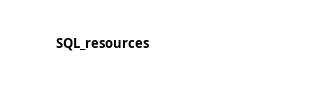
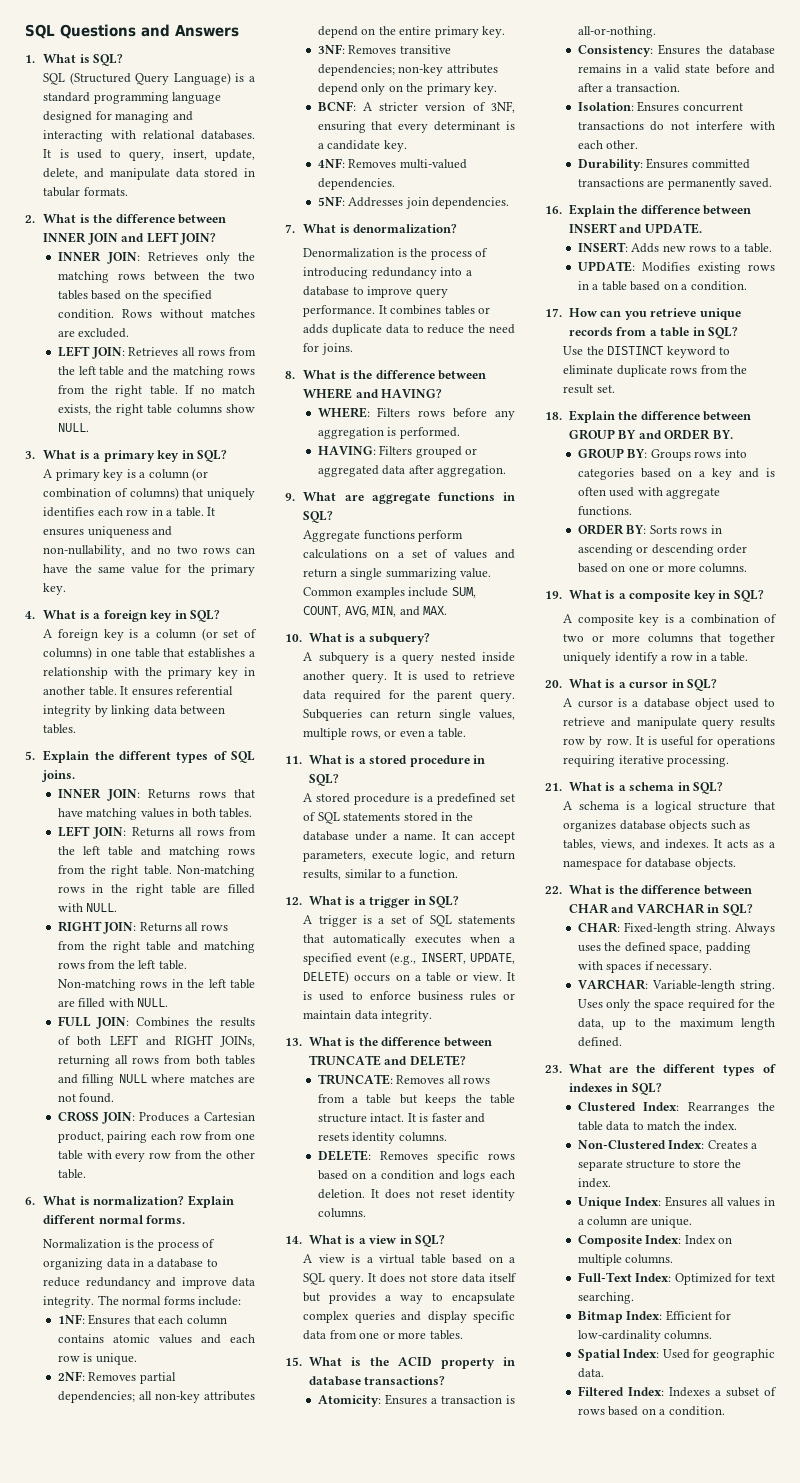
[56,38,149,51] SQL_resources -> [25,24,239,39] [25,54,124,66] [43,72,255,85] [43,92,222,104] [43,111,193,123] [43,130,255,142] [43,149,255,161] [43,168,256,180] [43,187,128,197] [25,214,227,224] [43,232,217,245] [57,251,255,264] [57,271,255,283] [57,290,212,302] [57,309,255,319] [57,328,130,338] [57,346,256,359] [57,366,255,378] [57,385,255,397] [57,404,255,416] [57,423,89,432] [25,450,228,462] [43,468,209,481] [43,487,256,500] [43,507,216,517] [43,526,173,538] [43,545,256,557] [43,564,255,576] [43,583,67,595] [25,610,221,622] [43,628,257,641] [43,647,255,660] [43,667,255,679] [43,686,234,696] [43,705,226,717] [43,724,77,734] [25,750,255,763] [41,770,76,782] [57,788,255,801] [57,808,253,820] [57,826,256,839] [57,846,255,858] [57,865,255,877] [57,884,256,896] [57,903,118,912] [57,921,228,934] [57,941,255,953] [57,960,187,970] [57,979,255,991] [57,998,169,1008] [57,1016,255,1029] [57,1035,255,1047] [57,1055,255,1067] [57,1074,255,1086] [57,1093,115,1103] [57,1111,255,1124] [57,1131,255,1143] [57,1150,255,1162] [57,1169,86,1179] [25,1195,234,1208] [43,1215,186,1224] [43,1239,216,1251] [43,1258,218,1270] [43,1277,256,1289] [43,1295,242,1308] [57,1314,227,1325] [57,1334,255,1344] [57,1353,137,1365] [57,1371,176,1384] [57,1391,255,1403] [317,26,506,38] [317,44,451,54] [317,64,498,76] [317,83,498,95] [317,101,515,113] [317,121,515,133] [317,140,407,152] [317,158,467,169] [317,178,395,190] [317,196,510,209] [285,224,458,234] [303,248,489,260] [303,267,472,279] [303,286,448,298] [303,305,491,317] [303,324,515,336] [303,343,353,355] [285,370,487,380] [303,388,443,399] [317,407,515,420] [317,427,460,439] [317,445,478,458] [317,465,507,477] [285,492,515,504] [303,511,334,523] [303,530,464,542] [303,549,515,559] [303,568,492,580] [303,587,476,599] [303,606,448,617] [285,633,431,645] [303,652,515,664] [303,671,515,683] [303,690,515,702] [303,709,515,721] [303,728,466,740] [285,755,486,767] [308,774,339,786] [303,793,515,805] [303,812,473,824] [303,831,515,843] [303,850,515,862] [303,869,459,880] [285,896,460,908] [303,915,515,927] [303,934,515,946] [303,952,515,965] [303,971,515,984] [303,991,515,1001] [303,1010,433,1022] [285,1037,492,1047] [308,1055,466,1066] [317,1074,491,1085] [317,1094,515,1106] [317,1113,486,1123] [317,1132,447,1144] [317,1150,515,1163] [317,1170,515,1182] [317,1189,515,1201] [317,1208,366,1218] [285,1235,446,1247] [303,1254,515,1264] [303,1273,517,1285] [303,1292,515,1304] [303,1311,515,1323] [303,1330,463,1340] [285,1357,515,1369] [308,1376,446,1386] [317,1394,515,1407] [577,26,656,38] [577,44,775,57] [577,64,775,74] [577,83,680,92] [577,101,743,112] [577,121,775,131] [577,140,639,149] [577,158,750,171] [577,178,773,190] [545,204,752,217] [568,223,702,234] [577,242,772,253] [577,261,775,274] [577,281,747,291] [545,308,741,320] [568,327,739,339] [563,346,731,358] [563,365,748,377] [563,384,615,394] [545,410,752,423] [568,429,733,440] [577,448,747,461] [577,468,775,480] [577,487,721,499] [577,506,632,516] [577,524,722,535] [577,544,748,556] [577,563,748,573] [545,590,764,602] [563,614,777,626] [563,633,775,645] [563,652,749,664] [545,679,718,691] [563,698,775,710] [563,717,775,729] [563,736,775,748] [563,755,730,767] [545,782,724,794] [563,801,775,813] [563,820,751,832] [563,839,775,850] [563,858,736,870] [545,885,752,895] [568,903,753,916] [577,922,775,935] [577,942,751,954] [577,961,713,973] [577,979,775,992] [577,999,775,1011] [577,1018,775,1030] [577,1037,622,1047] [545,1064,776,1076] [568,1083,662,1095] [577,1102,775,1114] [577,1121,738,1131] [577,1140,758,1149] [577,1159,741,1171] [577,1178,611,1188] [577,1196,775,1209] [577,1216,693,1228] [577,1235,733,1247] [577,1254,674,1266] [577,1272,775,1285] [577,1292,634,1304] [577,1310,732,1323] [577,1330,713,1342] [577,1349,775,1361] [577,1368,604,1378] [577,1386,777,1397] [577,1406,725,1416] SQL Questions and Answers // 1. What is SQL? // SQL (Structured Query Language) is a standard programming language designed for managing and interacting with relational databases. It is used to query, insert, update, delete, and manipulate data stored in tabular formats. // 2. What is the difference between INNER JOIN and LEFT JOIN? // INNER JOIN: Retrieves only the matching rows between the two tables based on the specified condition. Rows without matches are excluded. // LEFT JOIN: Retrieves all rows from the left table and the matching rows from the right table. If no match exists, the right table columns show NULL. // 3. What is a primary key in SQL? // A primary key is a column (or combination of columns) that uniquely identifies each row in a table. It ensures uniqueness and non-nullability, and no two rows can have the same value for the primary key. // 4. What is a foreign key in SQL? // A foreign key is a column (or set of columns) in one table that establishes a relationship with the primary key in another table. It ensures referential integrity by linking data between tables. // 5. Explain the different types of SQL joins. // INNER JOIN: Returns rows that have matching values in both tables. // LEFT JOIN: Returns all rows from the left table and matching rows from the right table. Non-matching rows in the right table are filled with NULL. // RIGHT JOIN: Returns all rows from the right table and matching rows from the left table. Non-matching rows in the left table are filled with NULL. // FULL JOIN: Combines the results of both LEFT and RIGHT JOINs, returning all rows from both tables and filling NULL where matches are not found. // CROSS JOIN: Produces a Cartesian product, pairing each row from one table with every row from the other table. // 6. What is normalization? Explain different normal forms. // Normalization is the process of organizing data in a database to reduce redundancy and improve data integrity. The normal forms include: // 1NF: Ensures that each column contains atomic values and each row is unique. // 2NF: Removes partial dependencies; all non-key attributes depend on the entire primary key. // 3NF: Removes transitive dependencies; non-key attributes depend only on the primary key. // BCNF: A stricter version of 3NF, ensuring that every determinant is a candidate key. // 4NF: Removes multi-valued dependencies. // 5NF: Addresses join dependencies. // 7. What is denormalization? // Denormalization is the process of introducing redundancy into a database to improve query performance. It combines tables or adds duplicate data to reduce the need for joins. // 8. What is the difference between WHERE and HAVING? // WHERE: Filters rows before any aggregation is performed. // HAVING: Filters grouped or aggregated data after aggregation. // 9. What are aggregate functions in SQL? // Aggregate functions perform calculations on a set of values and return a single summarizing value. Common examples include SUM, COUNT, AVG, MIN, and MAX. // 10. What is a subquery? // A subquery is a query nested inside another query. It is used to retrieve data required for the parent query. Subqueries can return single values, multiple rows, or even a table. // 11. What is a stored procedure in SQL? // A stored procedure is a predefined set of SQL statements stored in the database under a name. It can accept parameters, execute logic, and return results, similar to a function. // 12. What is a trigger in SQL? // A trigger is a set of SQL statements that automatically executes when a specified event (e.g., INSERT, UPDATE, DELETE) occurs on a table or view. It is used to enforce business rules or maintain data integrity. // 13. What is the difference between TRUNCATE and DELETE? // TRUNCATE: Removes all rows from a table but keeps the table structure intact. It is faster and resets identity columns. // DELETE: Removes specific rows based on a condition and logs each deletion. It does not reset identity columns. // 14. What is a view in SQL? // A view is a virtual table based on a SQL query. It does not store data itself but provides a way to encapsulate complex queries and display specific data from one or more tables. // 15. What is the ACID property in database transactions? // Atomicity: Ensures a transaction is all-or-nothing. // Consistency: Ensures the database remains in a valid state before and after a transaction. // Isolation: Ensures concurrent transactions do not interfere with each other. // Durability: Ensures committed transactions are permanently saved. // 16. Explain the difference between INSERT and UPDATE. // INSERT: Adds new rows to a table. // UPDATE: Modifies existing rows in a table based on a condition. // 17. How can you retrieve unique records from a table in SQL? // Use the DISTINCT keyword to eliminate duplicate rows from the result set. // 18. Explain the difference between GROUP BY and ORDER BY. // GROUP BY: Groups rows into categories based on a key and is often used with aggregate functions. // ORDER BY: Sorts rows in ascending or descending order based on one or more columns. // 19. What is a composite key in SQL? // A composite key is a combination of two or more columns that together uniquely identify a row in a table. // 20. What is a cursor in SQL? // A cursor is a database object used to retrieve and manipulate query results row by row. It is useful for operations requiring iterative processing. // 21. What is a schema in SQL? // A schema is a logical structure that organizes database objects such as tables, views, and indexes. It acts as a namespace for database objects. // 22. What is the difference between CHAR and VARCHAR in SQL? // CHAR: Fixed-length string. Always uses the defined space, padding with spaces if necessary. // VARCHAR: Variable-length string. Uses only the space required for the data, up to the maximum length defined. // 23. What are the different types of indexes in SQL? // Clustered Index: Rearranges the table data to match the index. // Non-Clustered Index: Creates a separate structure to store the index. // Unique Index: Ensures all values in a column are unique. // Composite Index: Index on multiple columns. // Full-Text Index: Optimized for text searching. // Bitmap Index: Efficient for low-cardinality columns. // Spatial Index: Used for geographic data. // Filtered Index: Indexes a subset of rows based on a condition.

